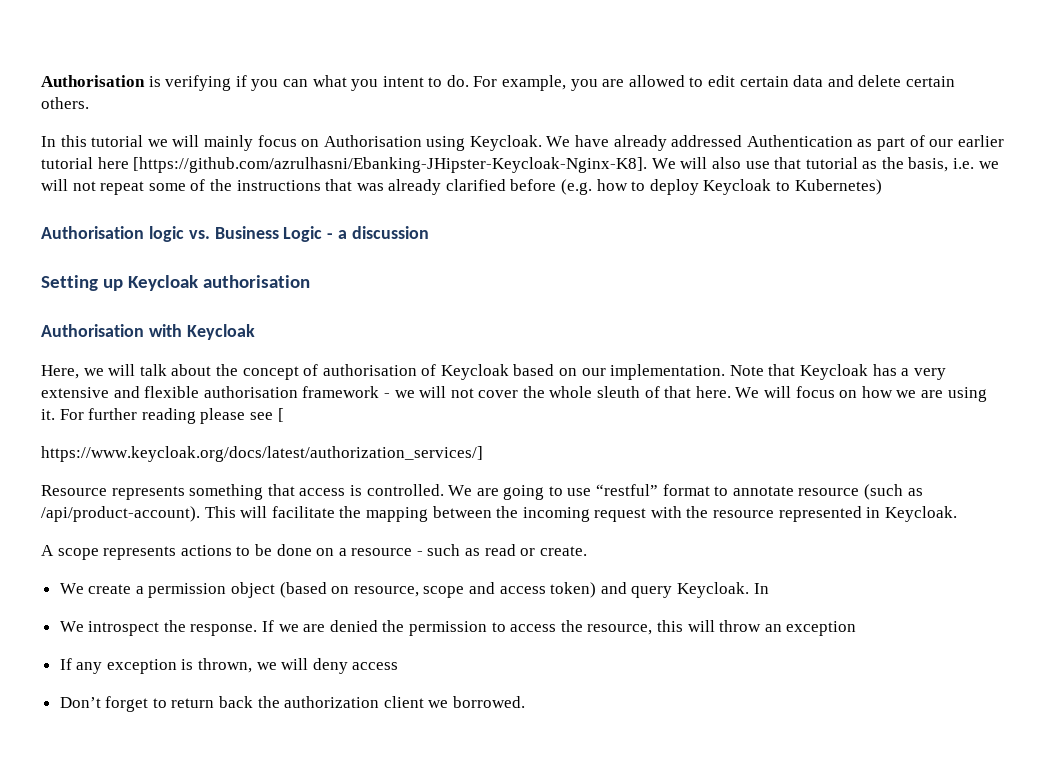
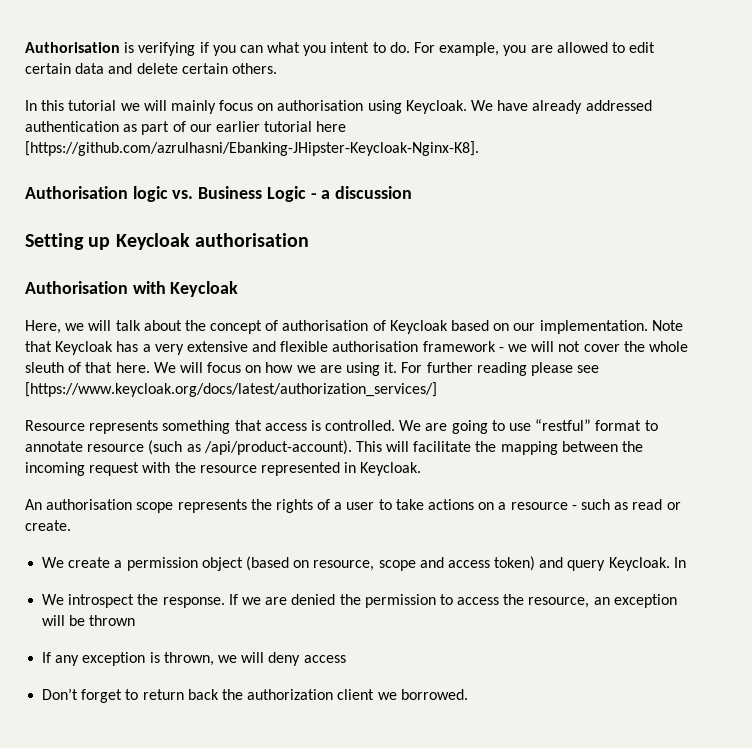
[323,135,422,147] Authorisation -> [277,100,364,111] authorisation
[746,135,853,147] Authentication -> [25,121,119,132] authentication
[651,157,999,172] [41,179,882,195] We will also use that tutorial as the basis, i.e. we will not repeat some of the instructions that was already clarified before (e.g. how to deploy Keycloak to Kubernetes) -> (479, 148) none
[277,408,284,422] [41,446,483,462] [ // https://www.keycloak.org/docs/latest/authorization_services/] -> [25,382,437,397] [https://www.keycloak.org/docs/latest/authorization_services/]
[41,544,312,560] A scope represents actions to be done -> [25,499,475,513] An authorisation scope represents the rights of a user to take actions
[656,620,762,632] this will throw -> (590, 602) none
(857, 628) none -> [42,615,136,626] will be thrown

